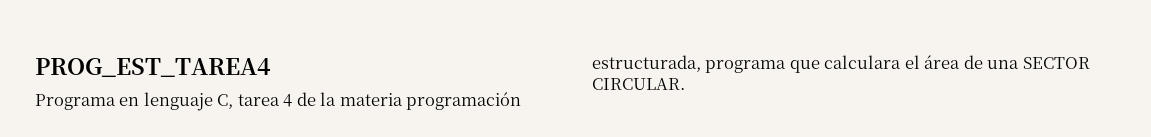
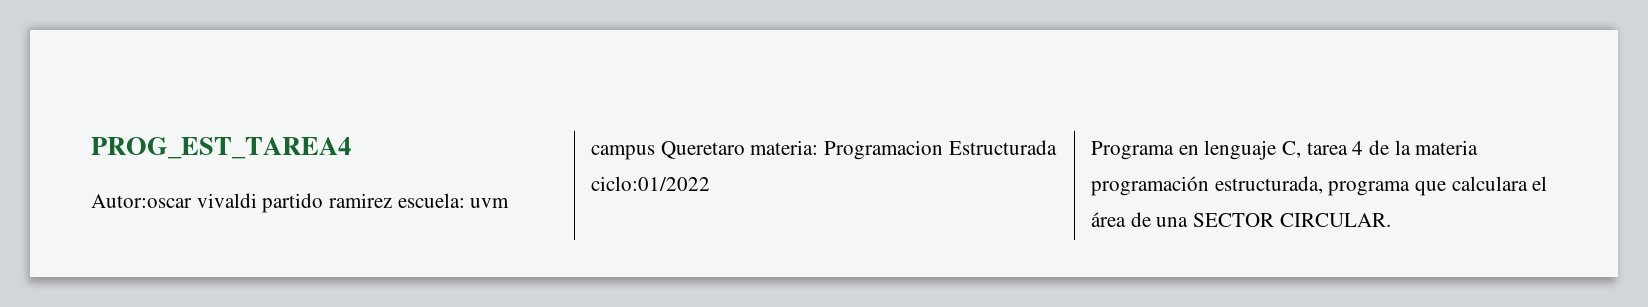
(271, 67) none -> [91,193,510,213] [591,140,1057,160] [591,176,710,191] // Autor:oscar vivaldi partido ramirez escuela: uvm campus Queretaro materia: Programacion Estructurada ciclo:01/2022

